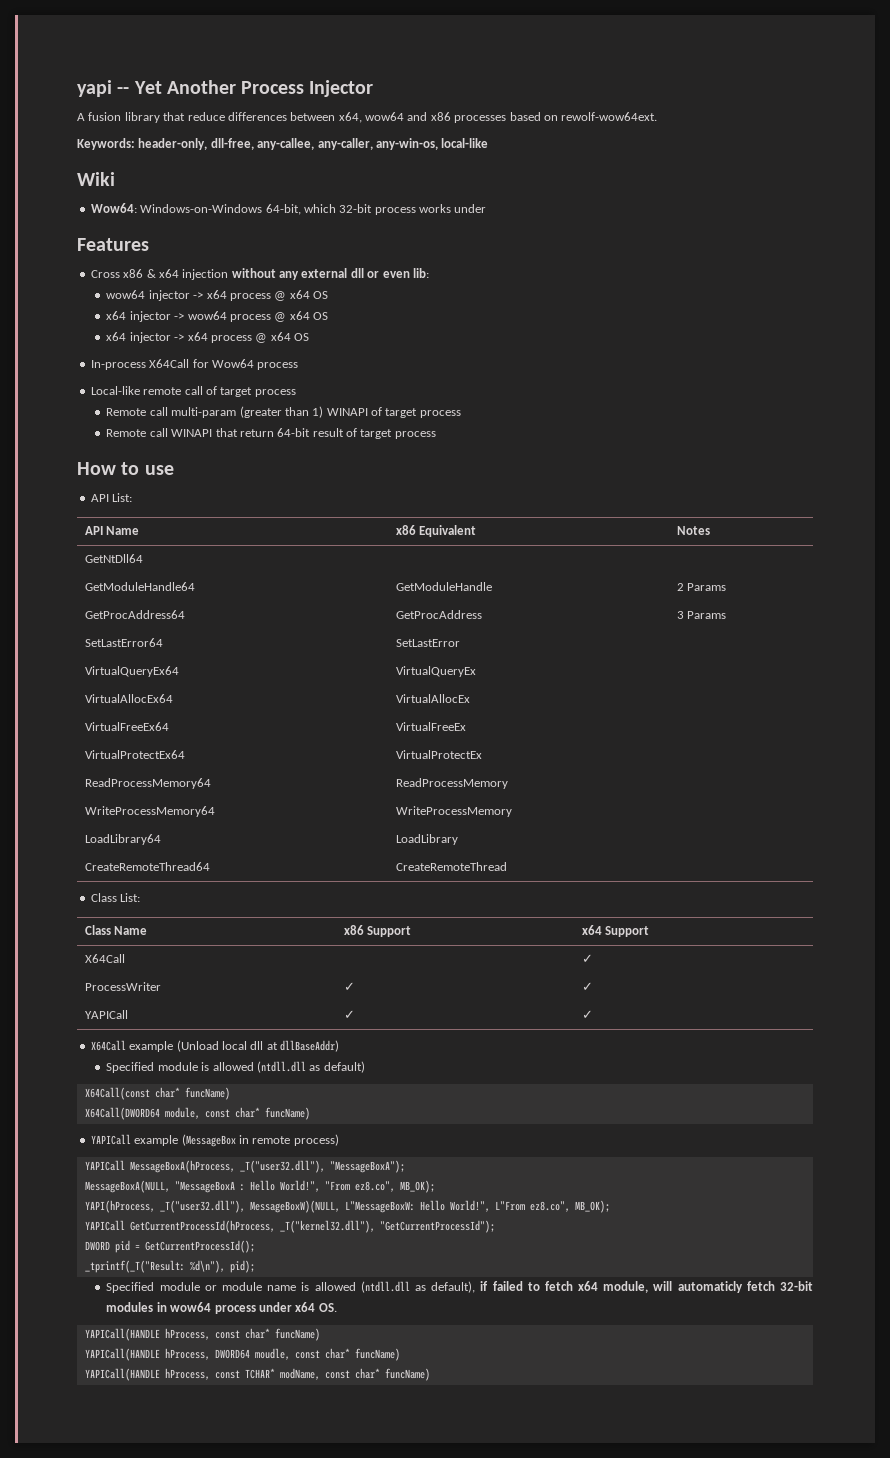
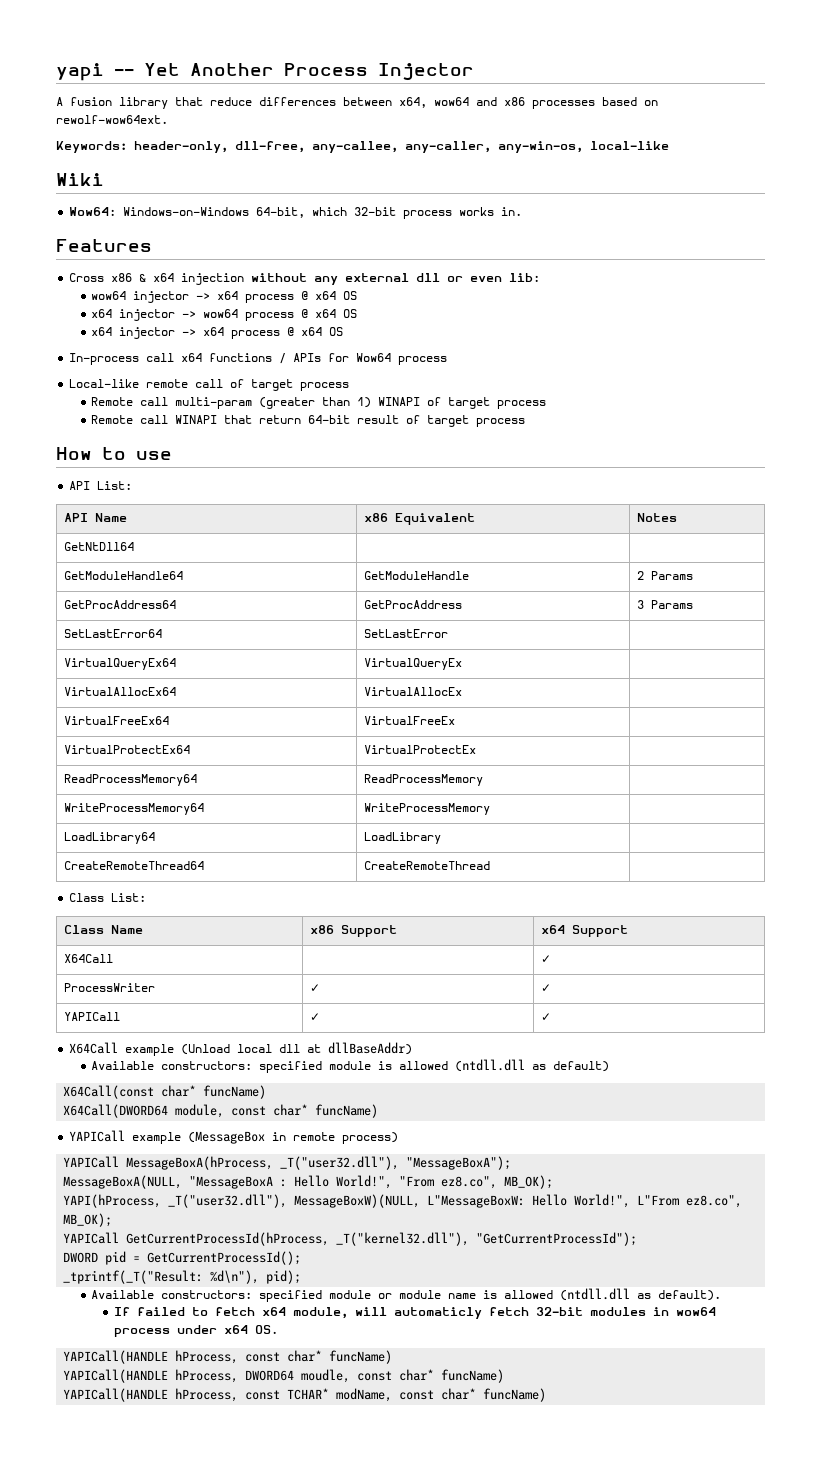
[454,204,487,213] under -> [501,207,523,216] in.
[149,359,190,368] X64Call -> [146,353,322,364] call x64 functions / APIs
[106,1062,155,1073] Specified -> [91,1061,323,1073] Available constructors: specified
[106,1282,155,1293] Specified -> [91,1290,323,1302] Available constructors: specified
[431,1281,489,1293] default), if -> [658,1290,722,1301] [113,1307,130,1316] default). // If

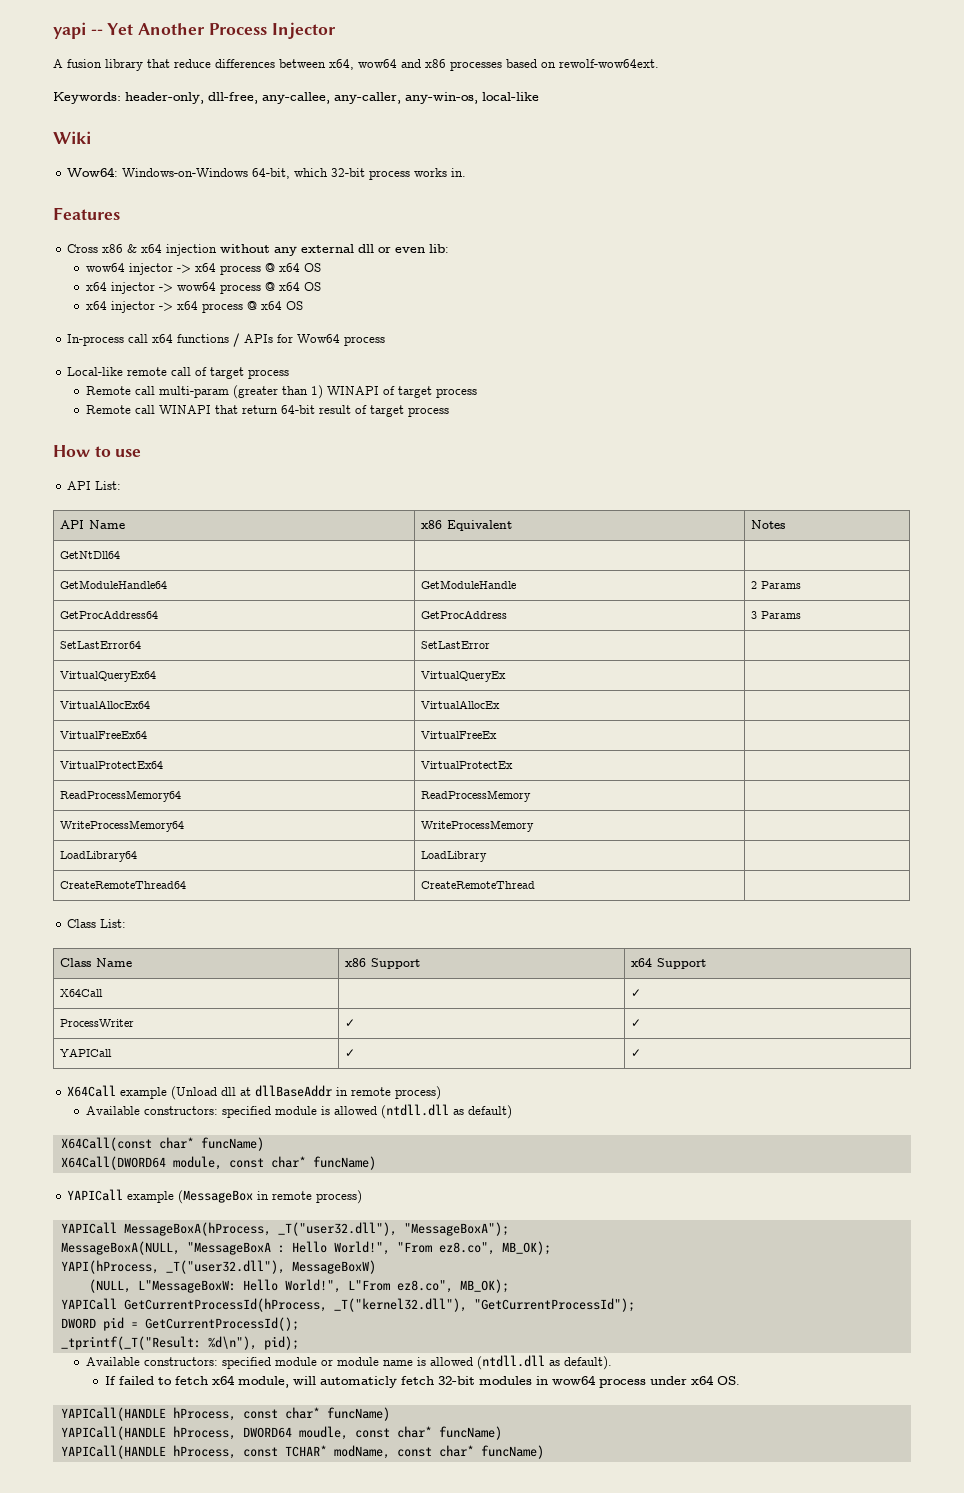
[237,1044,273,1053] local -> (218, 1093) none
[328,1042,413,1055] dllBaseAddr) -> [255,1085,442,1100] dllBaseAddr in remote process)
[294,1194,421,1208] MessageBoxW)(NULL, -> [291,1260,376,1274] [88,1279,131,1293] MessageBoxW) // (NULL,

